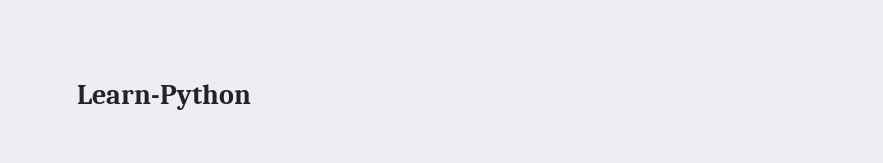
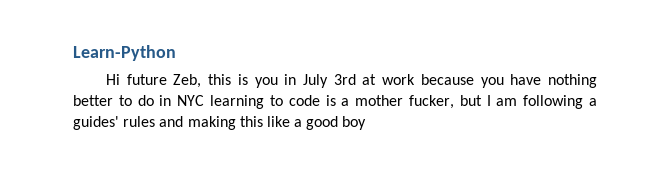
(251, 97) none -> [106,74,597,88] [73,95,597,109] [73,116,367,130] // Hi future Zeb, this is you in July 3rd at work because you have nothing better to do in NYC learning to code is a mother fucker, but I am following a guides' rules and making this like a good boy

